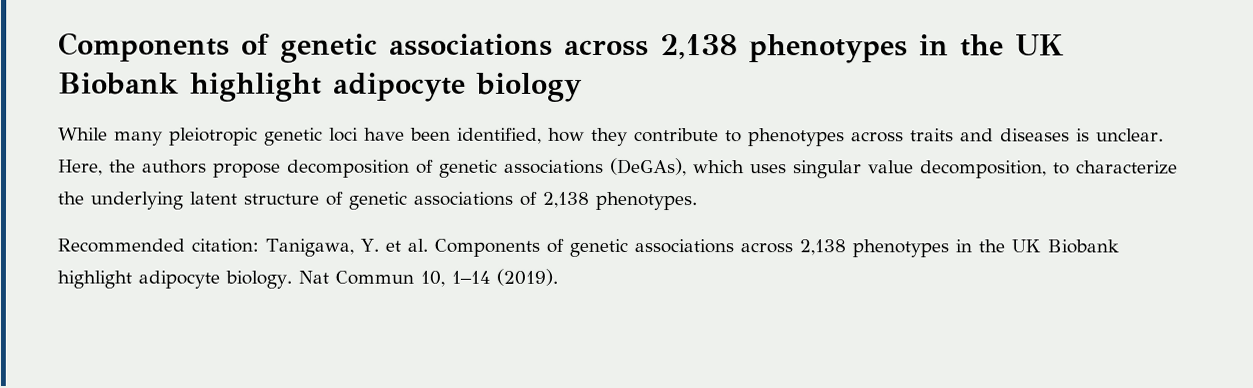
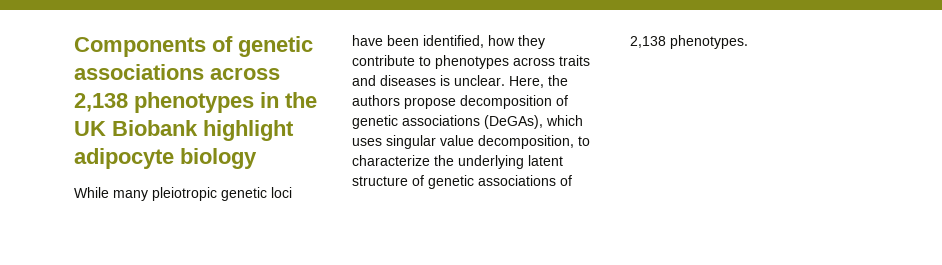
[57,238,1119,258] [57,268,558,289] // Recommended citation: Tanigawa, Y. et al. Components of genetic associations across 2,138 phenotypes in the UK Biobank highlight adipocyte biology. Nat Commun 10, 1–14 (2019). -> (748, 42) none

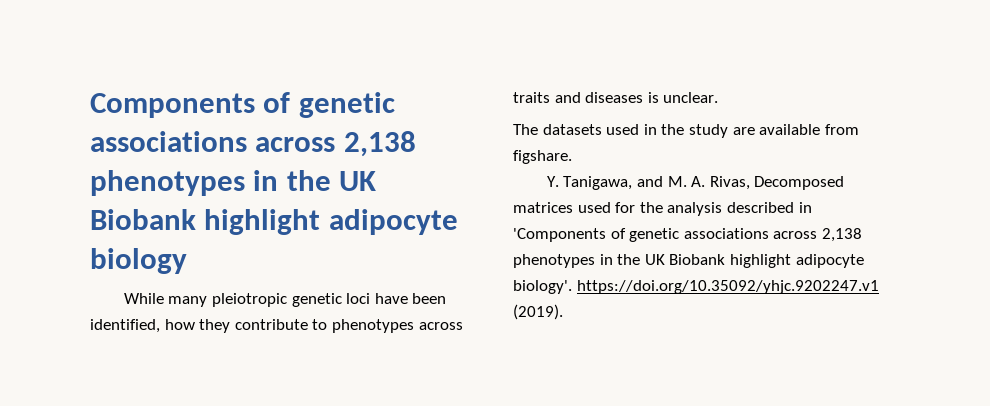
[509,75,568,88] [352,95,568,109] [352,115,583,129] [352,135,590,149] [352,155,563,169] [352,175,572,189] [630,35,748,49] Here, the authors propose decomposition of genetic associations (DeGAs), which uses singular value decomposition, to characterize the underlying latent structure of genetic associations of 2,138 phenotypes. -> [513,124,859,138] [513,150,572,164] [546,176,845,190] [513,202,812,216] [513,228,862,242] [513,254,864,268] [513,280,879,294] [513,304,563,320] // The datasets used in the study are available from figshare. // Y. Tanigawa, and M. A. Rivas, Decomposed matrices used for the analysis described in 'Components of genetic associations across 2,138 phenotypes in the UK Biobank highlight adipocyte biology'. https://doi.org/10.35092/yhjc.9202247.v1 (2019).

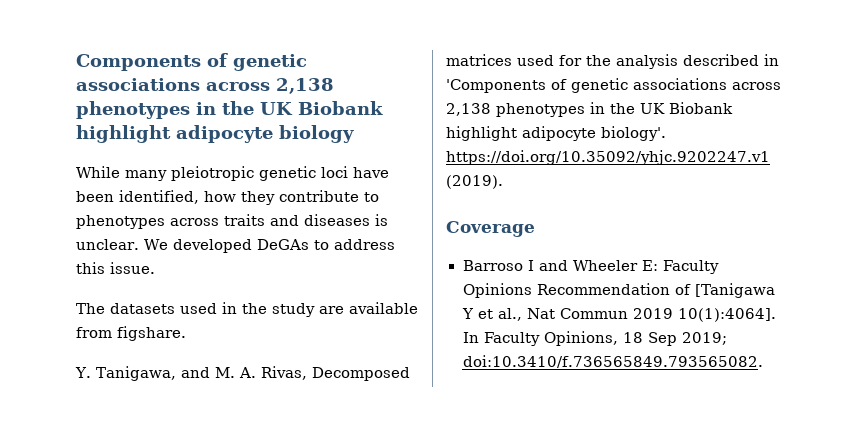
(719, 97) none -> [143,239,395,253] [76,262,155,274] We developed DeGAs to address this issue.
(563, 312) none -> [446,221,535,237] [462,260,720,274] [462,283,776,298] [461,308,776,322] [462,331,728,346] [462,355,763,368] // Coverage // Barroso I and Wheeler E: Faculty Opinions Recommendation of [Tanigawa Y et al., Nat Commun 2019 10(1):4064]. In Faculty Opinions, 18 Sep 2019; doi:10.3410/f.736565849.793565082.

